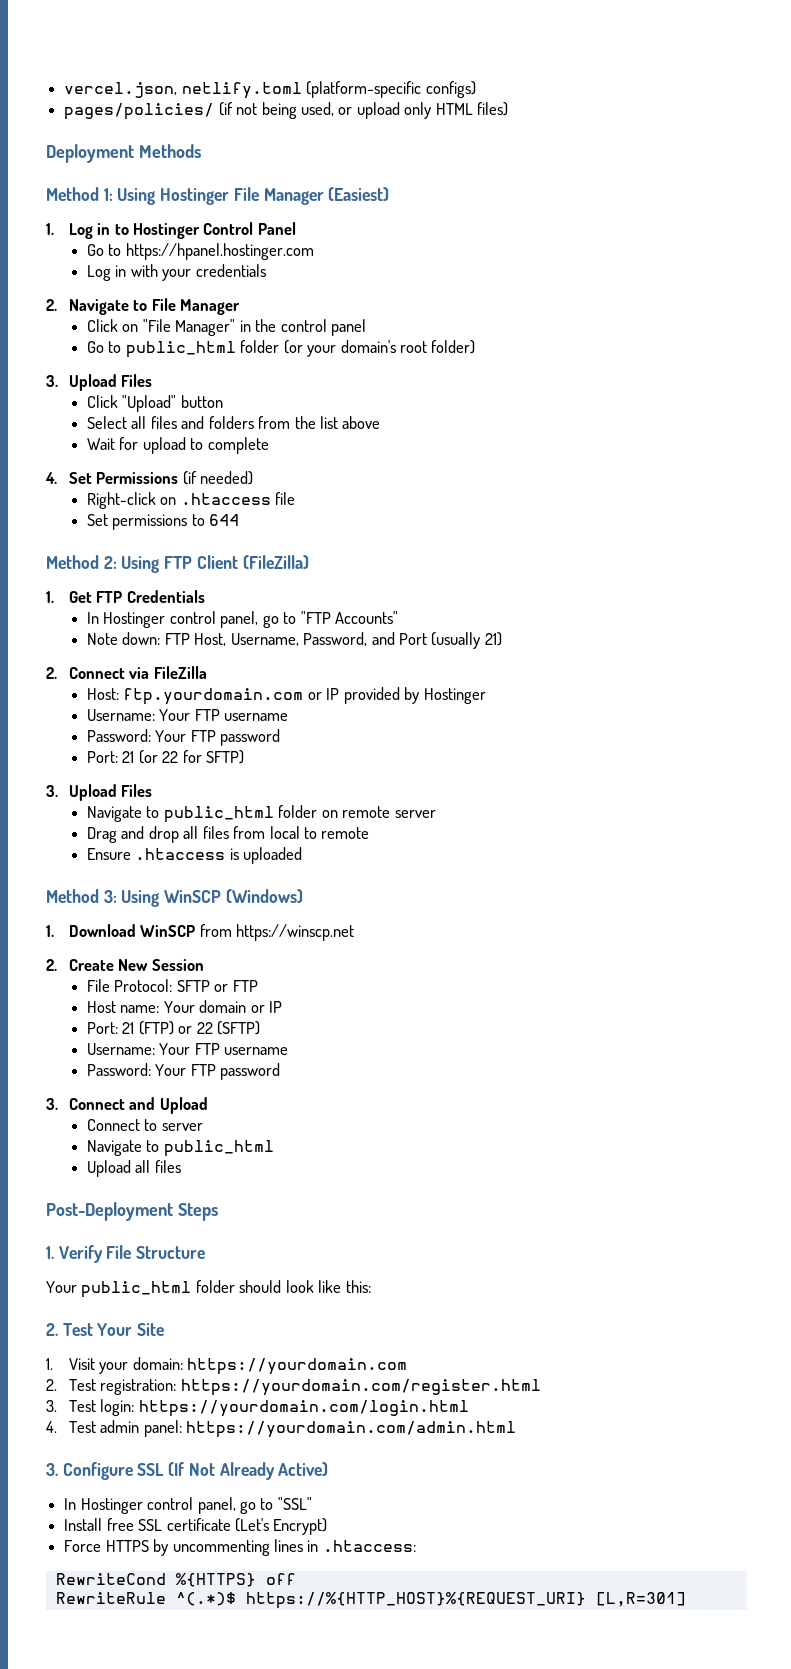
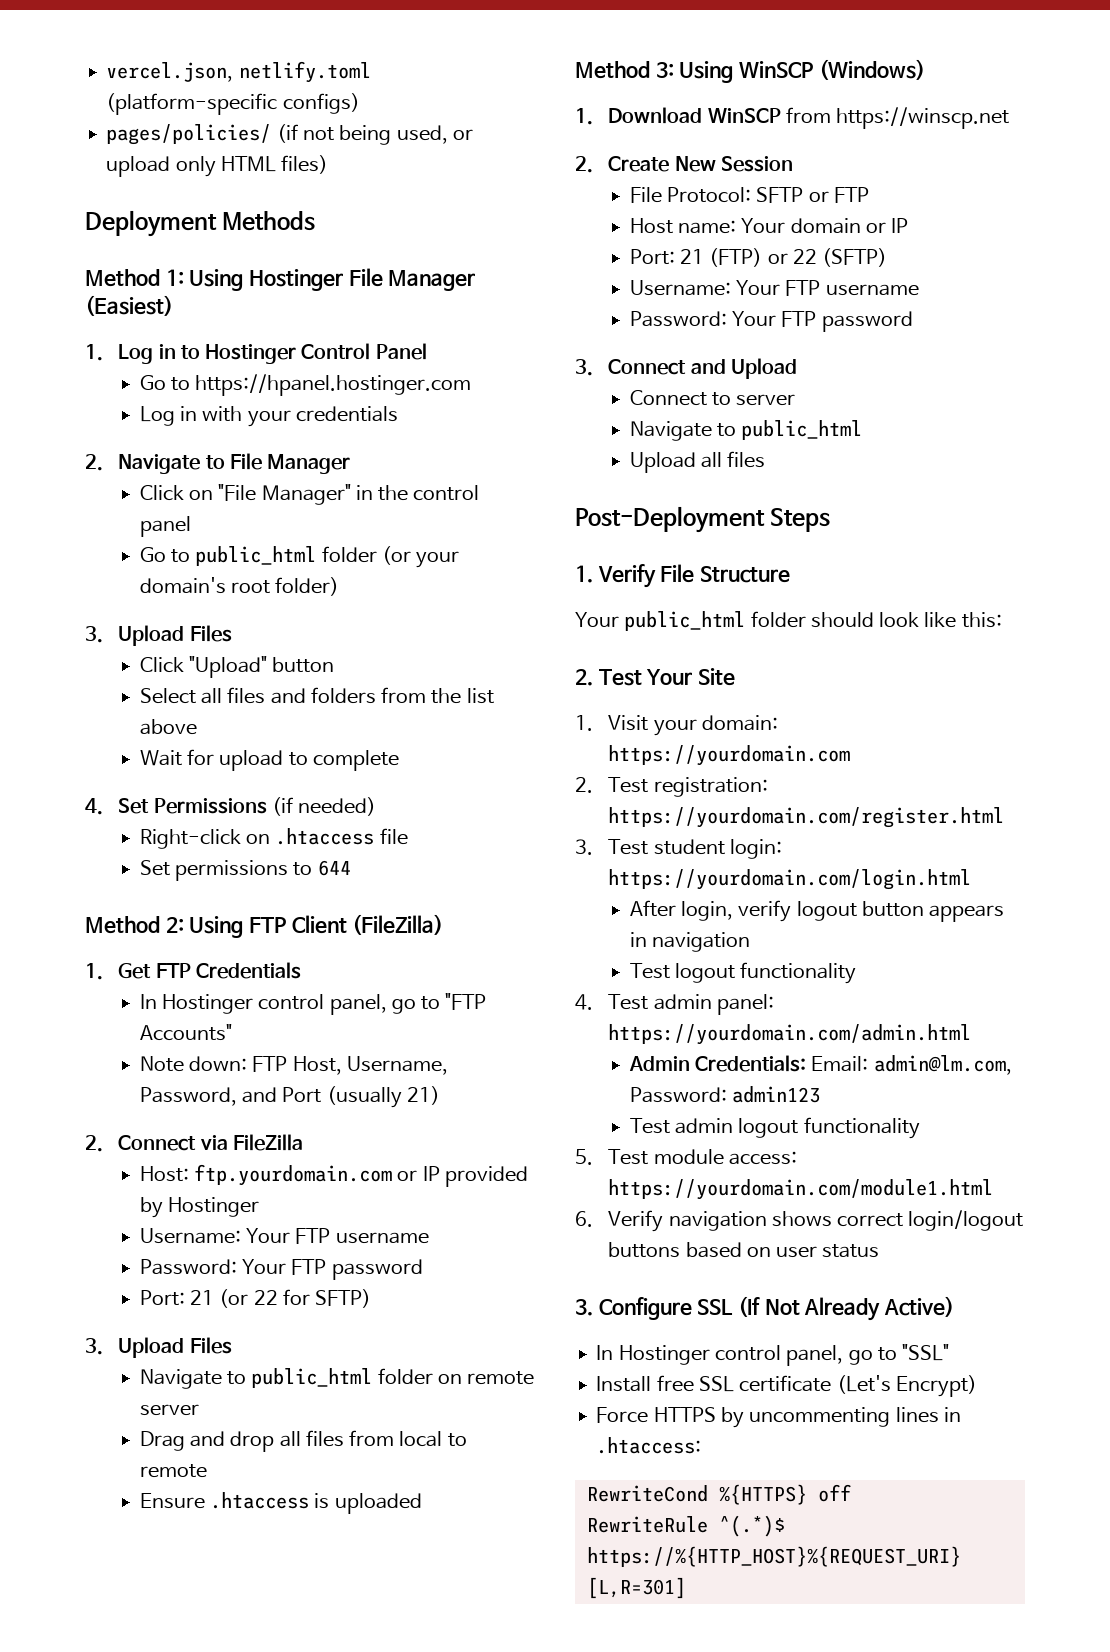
(96, 1406) none -> [653,839,725,855] student
(469, 1408) none -> [629,900,1005,922] [629,932,751,952] [629,962,857,984] // After login, verify logout button appears in navigation // Test logout functionality
(516, 1429) none -> [628,1055,1012,1075] [629,1086,821,1103] [629,1117,920,1139] [575,1149,797,1165] [608,1179,994,1200] [575,1210,1024,1232] [608,1242,880,1258] // Admin Credentials: Email: admin@lm.com, Password: admin123 // Test admin logout functionality // 5. Test module access: https://yourdomain.com/module1.html // 6. Verify navigation shows correct login/logout buttons based on user status

